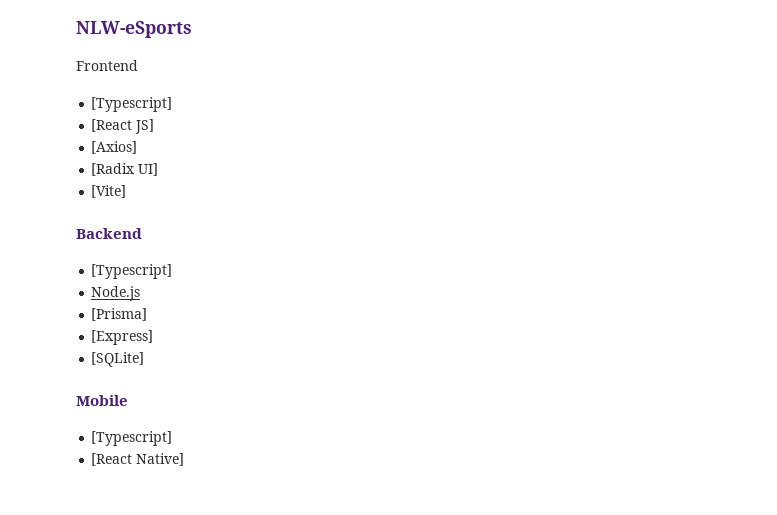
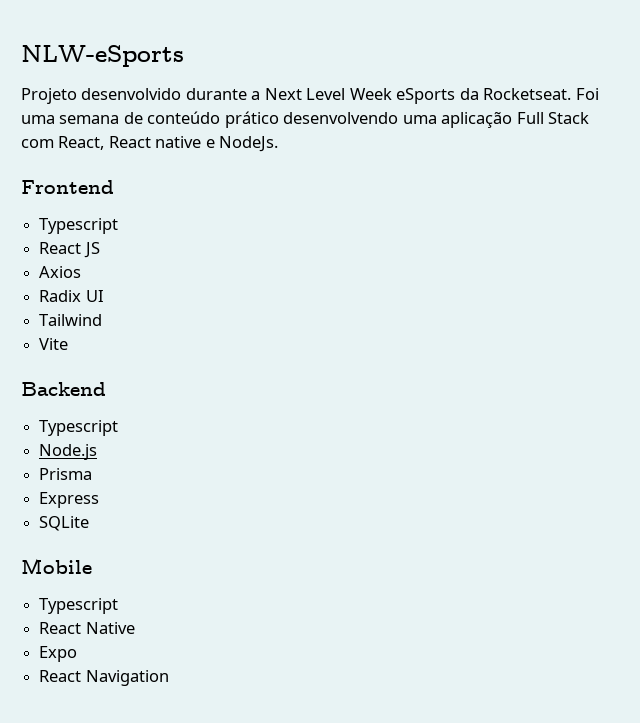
[76,60,138,71] [91,97,173,112] [91,119,155,134] [91,141,138,154] [91,163,159,176] [91,185,127,198] Frontend // [Typescript] // [React JS] // [Axios] // [Radix UI] // [Vite] -> [21,88,599,104] [21,111,590,128] [21,136,279,152] [21,180,114,194] [39,218,119,234] [39,242,100,258] [39,266,82,278] [39,290,104,302] [39,314,103,326] [39,338,69,350] Projeto desenvolvido durante a Next Level Week eSports da Rocketseat. Foi uma semana de conteúdo prático desenvolvendo uma aplicação Full Stack com React, React native e NodeJs. // Frontend // Typescript // React JS // Axios // Radix UI // Tailwind // Vite
[91,264,173,279] [Typescript] -> [39,420,119,436] Typescript
[91,308,148,321] [91,330,154,345] [91,352,145,367] [76,395,128,406] [91,431,173,446] [91,453,185,466] [Prisma] // [Express] // [SQLite] // Mobile // [Typescript] // [React Native] -> [39,468,93,480] [39,492,100,508] [39,516,90,531] [21,558,92,574] [39,598,119,614] [39,622,135,634] [39,646,78,662] [39,670,169,686] Prisma // Express // SQLite // Mobile // Typescript // React Native // Expo // React Navigation

